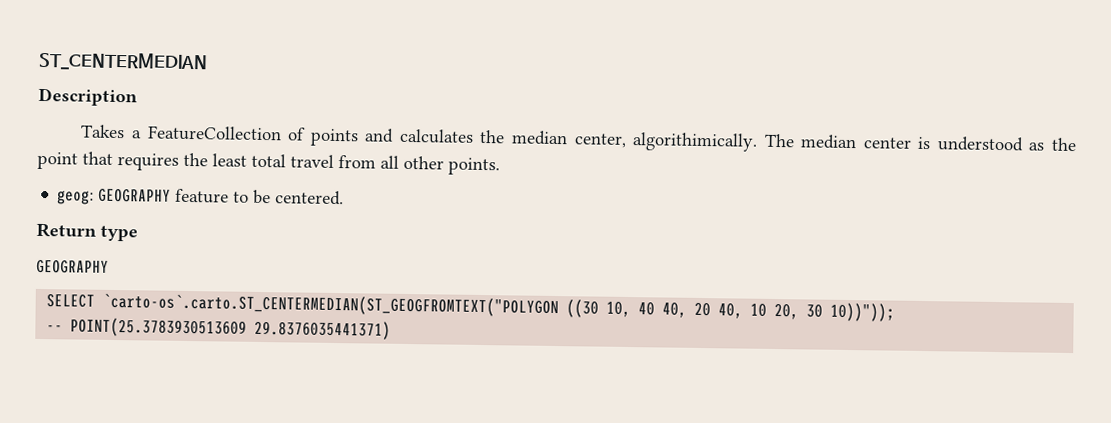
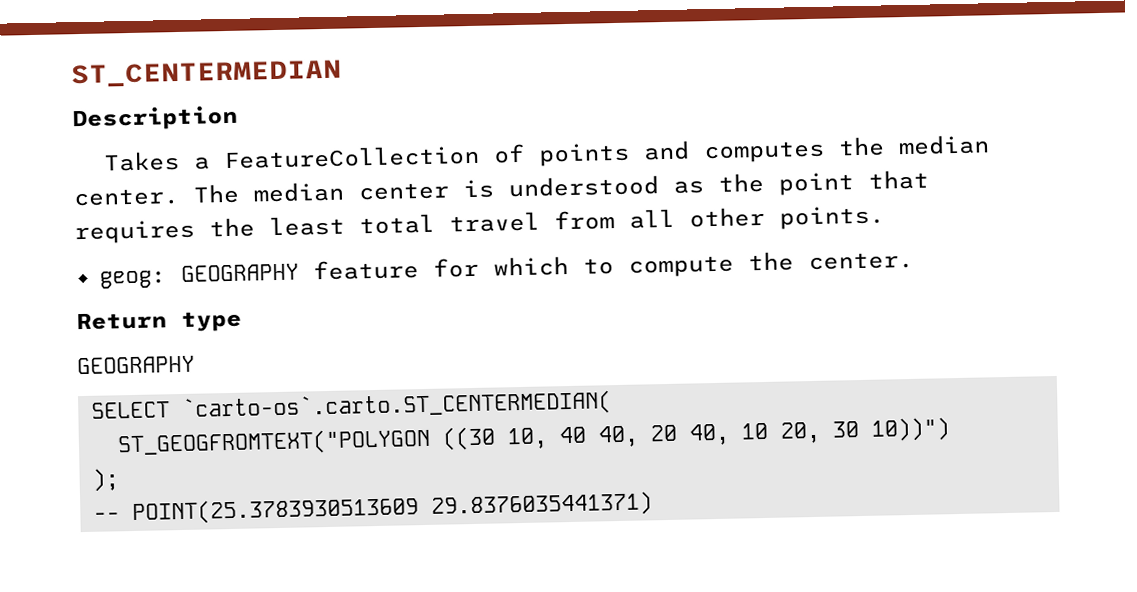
[398,128,474,144] calculates -> [703,140,826,164] computes
[573,132,759,152] center, algorithimically. -> [73,188,180,207] center.
[233,189,345,206] to be centered. -> [432,251,914,278] for which to compute the center.
[102,292,560,318] `carto-os`.carto.ST_CENTERMEDIAN(ST_GEOGFROMTEXT("POLYGON -> [181,390,612,422] [116,427,431,458] `carto-os`.carto.ST_CENTERMEDIAN( // ST_GEOGFROMTEXT("POLYGON
[830,302,896,322] 10))")); -> [870,417,951,442] [91,468,119,492] 10))") // );

